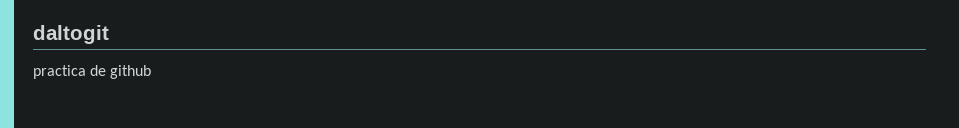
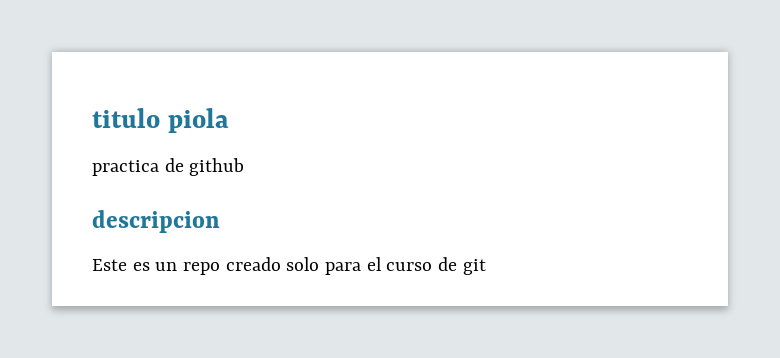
[33,25,109,44] daltogit -> [92,108,229,133] titulo piola
(152, 72) none -> [92,210,220,233] [92,257,486,275] // descripcion // Este es un repo creado solo para el curso de git

